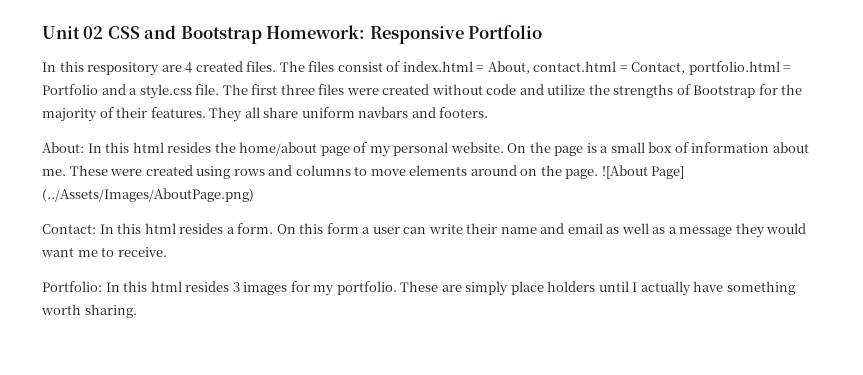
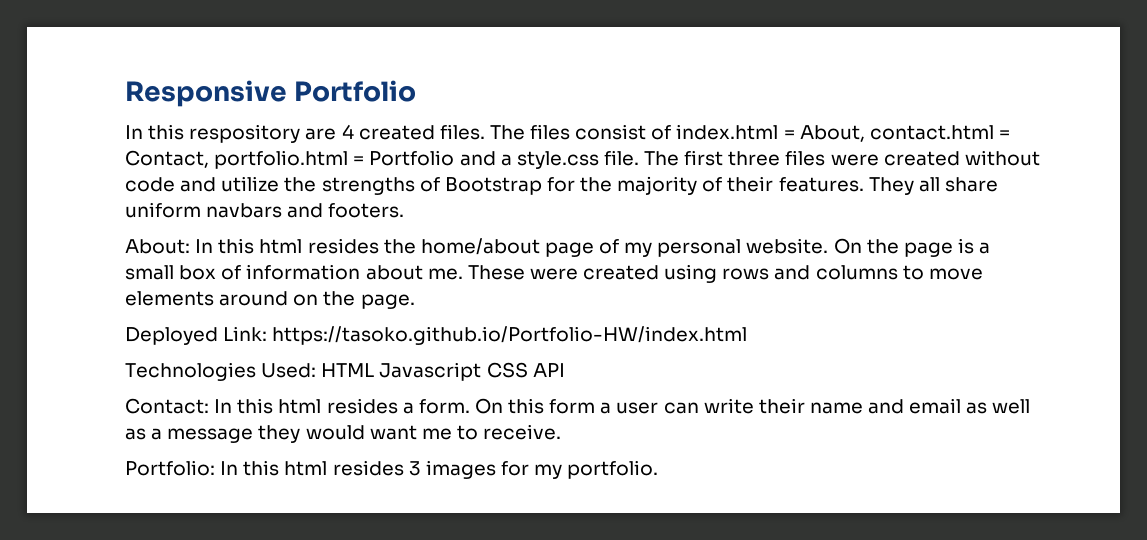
[42,25,366,44] Unit 02 CSS and Bootstrap Homework: -> (125, 93) none
[601,165,685,179] [42,188,254,202] ![About Page] (../Assets/Images/AboutPage.png) -> [125,326,748,345] [125,362,565,381] // Deployed Link: https://tasoko.github.io/Portfolio-HW/index.html // Technologies Used: HTML Javascript CSS API
[400,281,795,296] [41,304,137,318] These are simply place holders until I actually have something worth sharing. -> (659, 469) none

